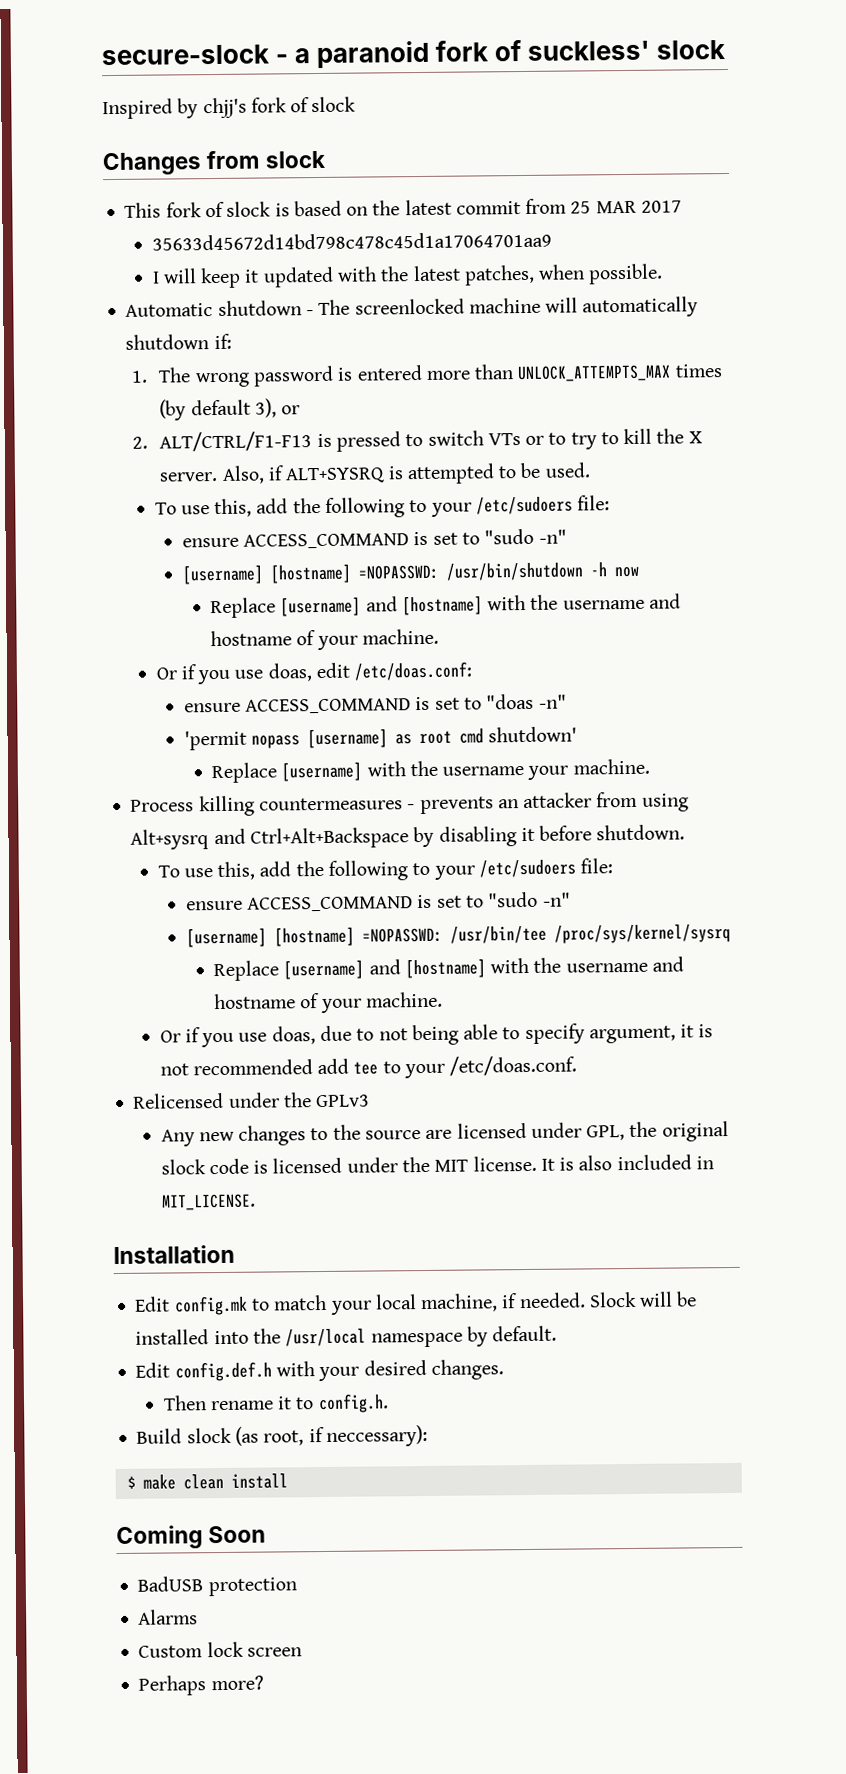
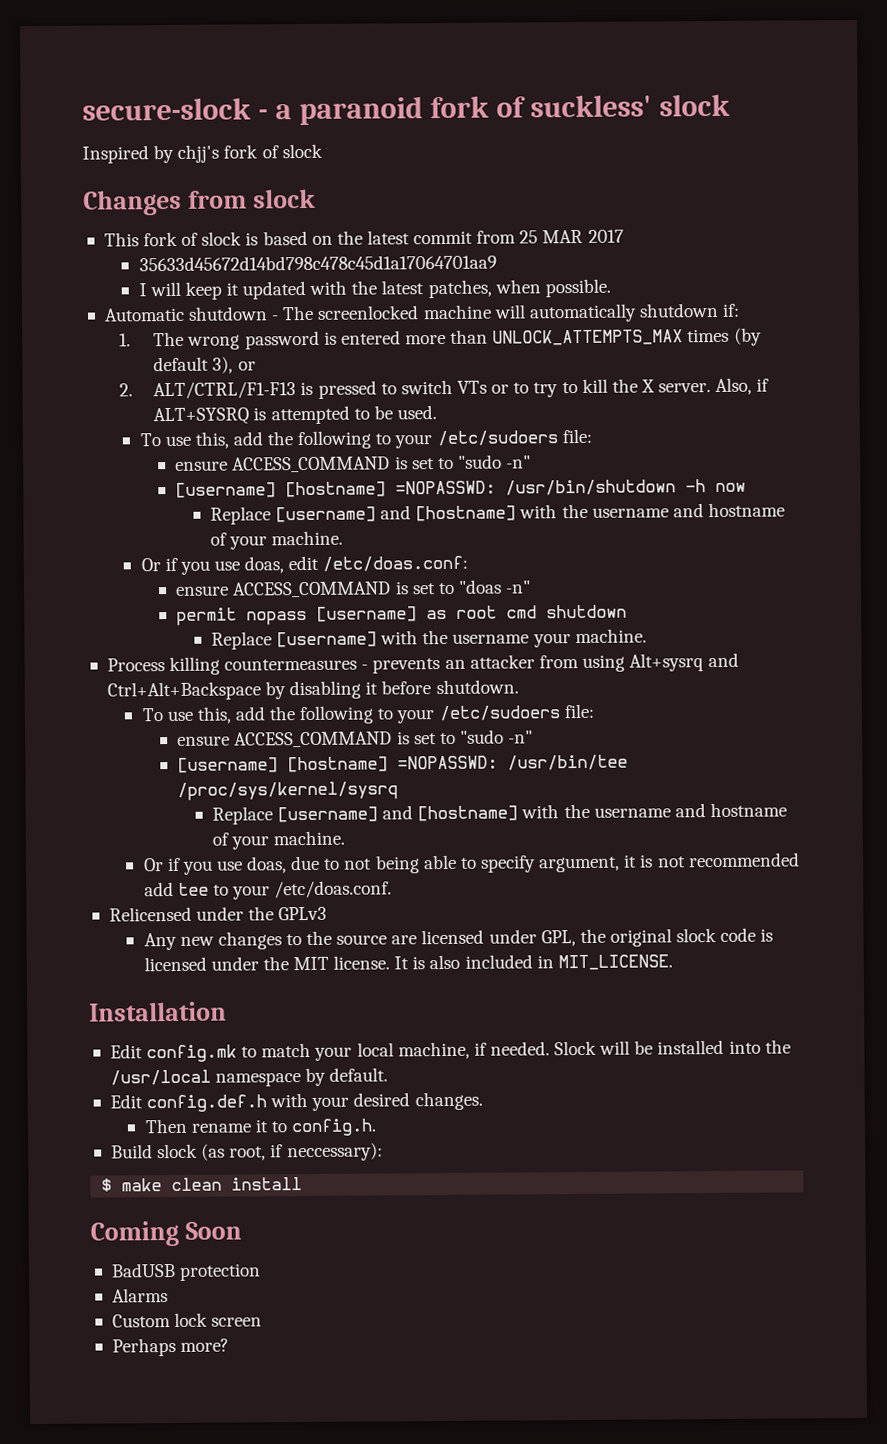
[183,730,247,751] 'permit -> [176,607,238,626] permit
[488,726,578,743] shutdown' -> [546,604,628,619] shutdown

